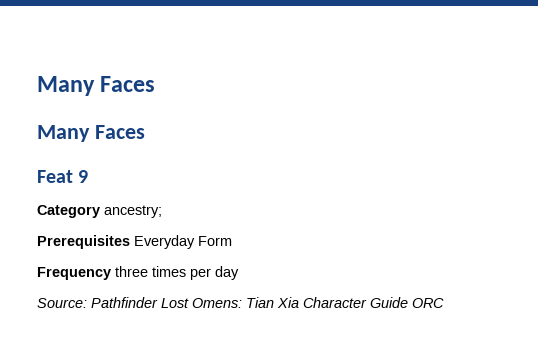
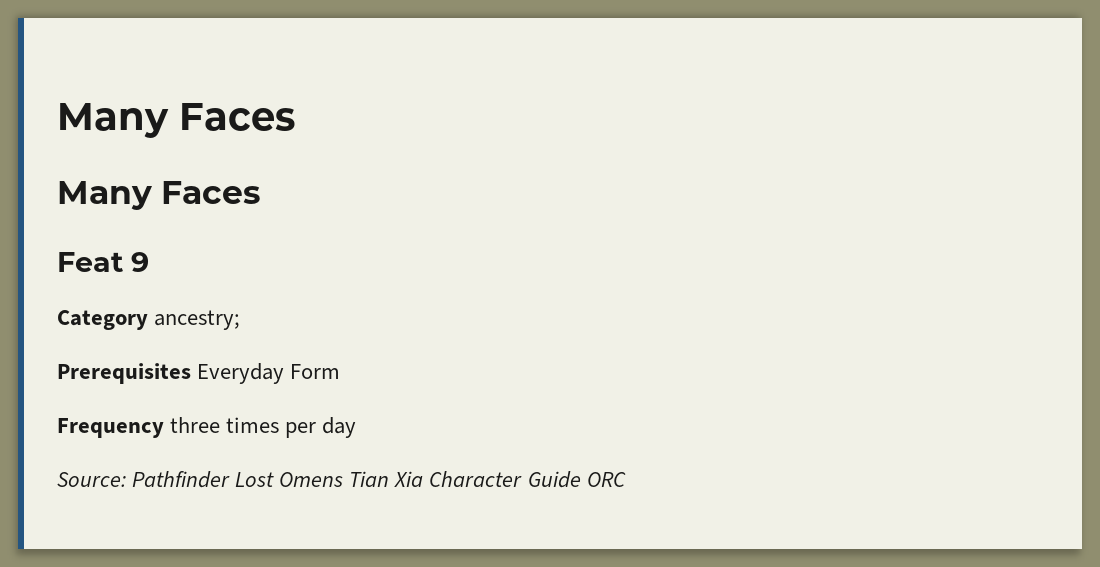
[192,298,242,308] Omens: -> [279,472,344,487] Omens

